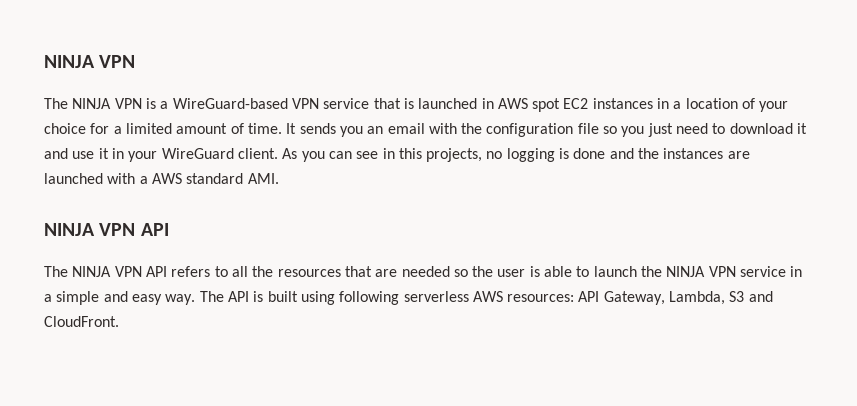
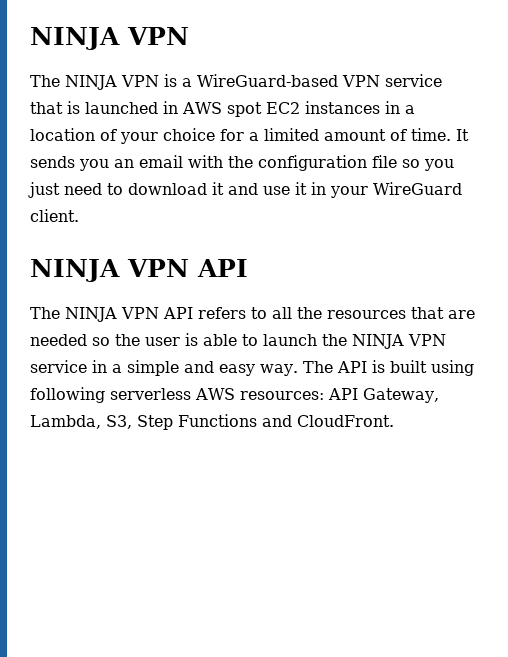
[282,148,750,162] [44,173,279,184] As you can see in this projects, no logging is done and the instances are launched with a AWS standard AMI. -> (79, 215) none
[729,291,745,302] S3 -> [106,414,257,430] S3, Step Functions

